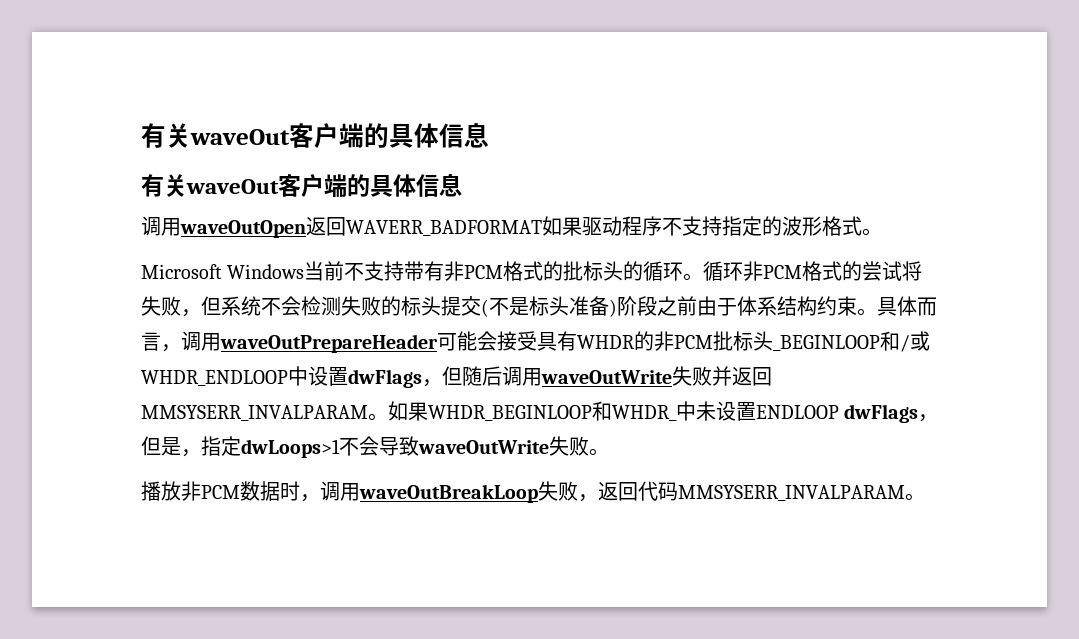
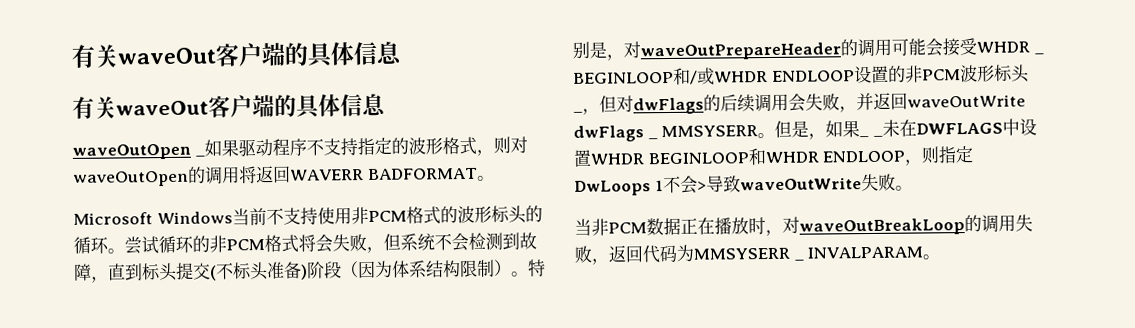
[141,216,542,238] 调用waveOutOpen返回WAVERR_BADFORMAT -> [72,143,205,160] waveOutOpen _
(862, 226) none -> [475,136,528,156] [73,165,478,187] ，则对waveOutOpen的调用将返回WAVERR BADFORMAT
[404,261,584,281] 带有非PCM格式的批 -> [316,205,492,225] 使用非PCM格式的波形
[703,261,923,281] 循环非PCM格式的尝试将 -> [124,234,333,255] 尝试循环的非PCM格式将会
[341,296,401,316] 失败的 -> [502,232,537,250] [73,263,143,283] 到故障，直到
[509,297,529,316] 是 -> (234, 271) none
[657,296,937,316] [141,331,930,353] [141,366,772,388] [141,401,939,423] [141,436,379,458] 之前由于体系结构约束。具体而言，调用waveOutPrepareHeader可能会接受具有WHDR的非PCM批标头_BEGINLOOP和/或WHDR_ENDLOOP中设置dwFlags，但随后调用waveOutWrite失败并返回MMSYSERR_INVALPARAM。如果WHDR_BEGINLOOP和WHDR_中未设置ENDLOOP dwFlags，但是，指定dwLoops>1不会 -> [340,259,546,279] [572,37,1044,61] [573,64,1030,85] [573,92,1026,115] [573,118,1037,142] [573,145,975,167] [574,175,707,196] （因为体系结构限制）。特别是，对waveOutPrepareHeader的调用可能会接受WHDR _ BEGINLOOP和/或WHDR ENDLOOP设置的非PCM波形标头_，但对dwFlags的后续调用会失败，并返回waveOutWrite dwFlags _ MMSYSERR。但是，如果_ _未在DWFLAGS中设置WHDR BEGINLOOP和WHDR ENDLOOP，则指定DwLoops 1不会>
[141,481,181,501] 播放 -> [574,218,592,236] 当
[280,481,905,503] 时，调用waveOutBreakLoop失败，返回代码MMSYSERR_INVALPARAM -> [680,214,1033,237] [574,244,924,265] 正在播放时，对waveOutBreakLoop的调用失败，返回代码为MMSYSERR _ INVALPARAM

